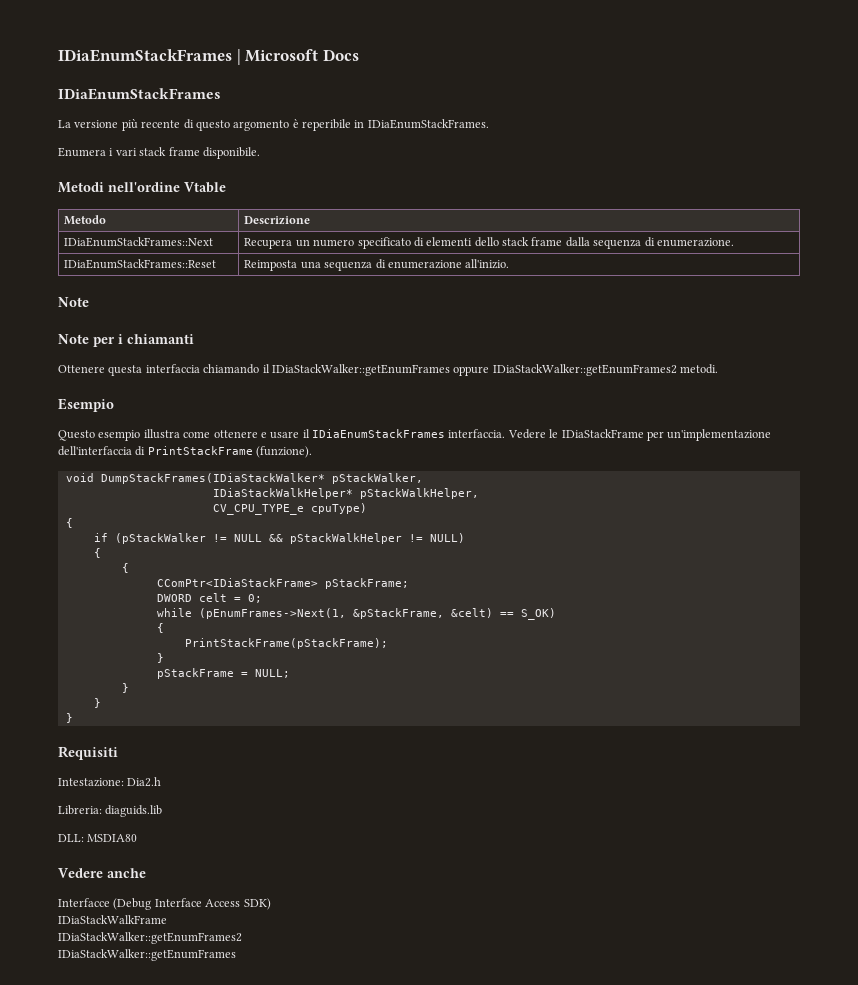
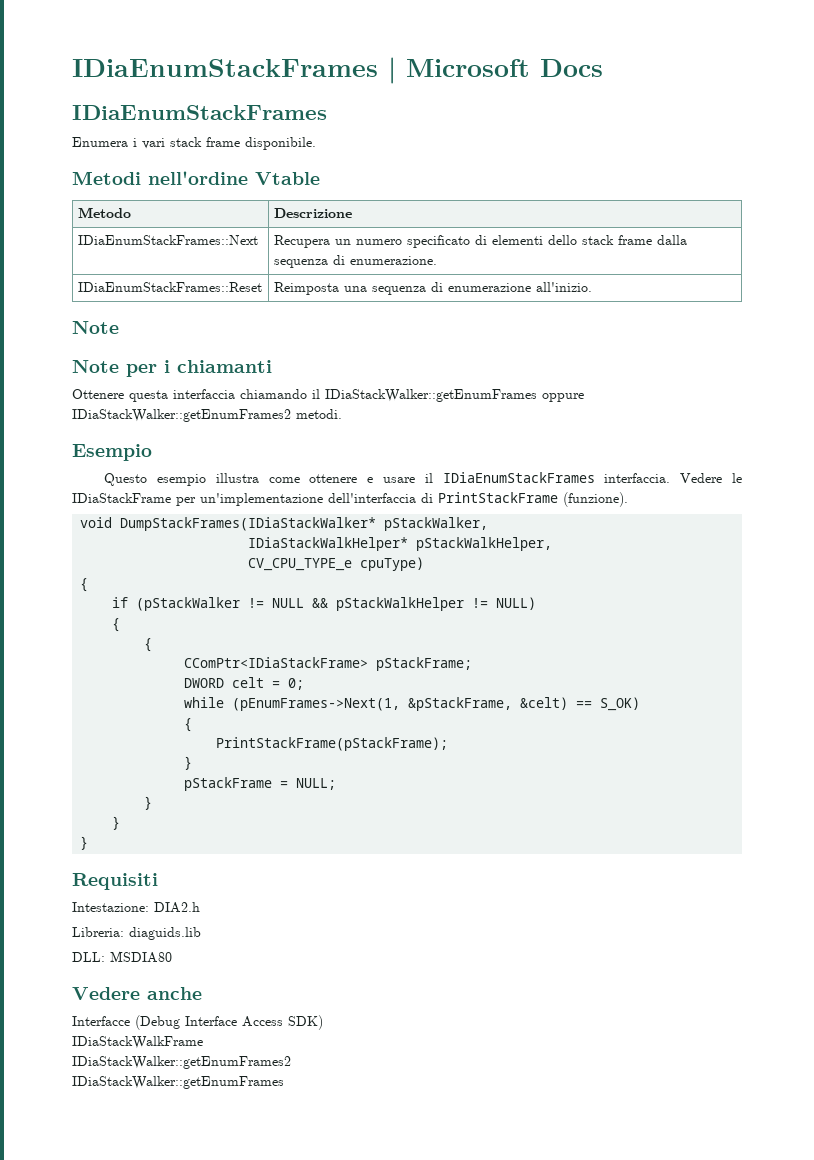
[58,118,489,131] // La versione più recente di questo argomento è reperibile in IDiaEnumStackFrames. -> (327, 112) none
[127,777,162,787] Dia2.h -> [154,902,200,913] DIA2.h

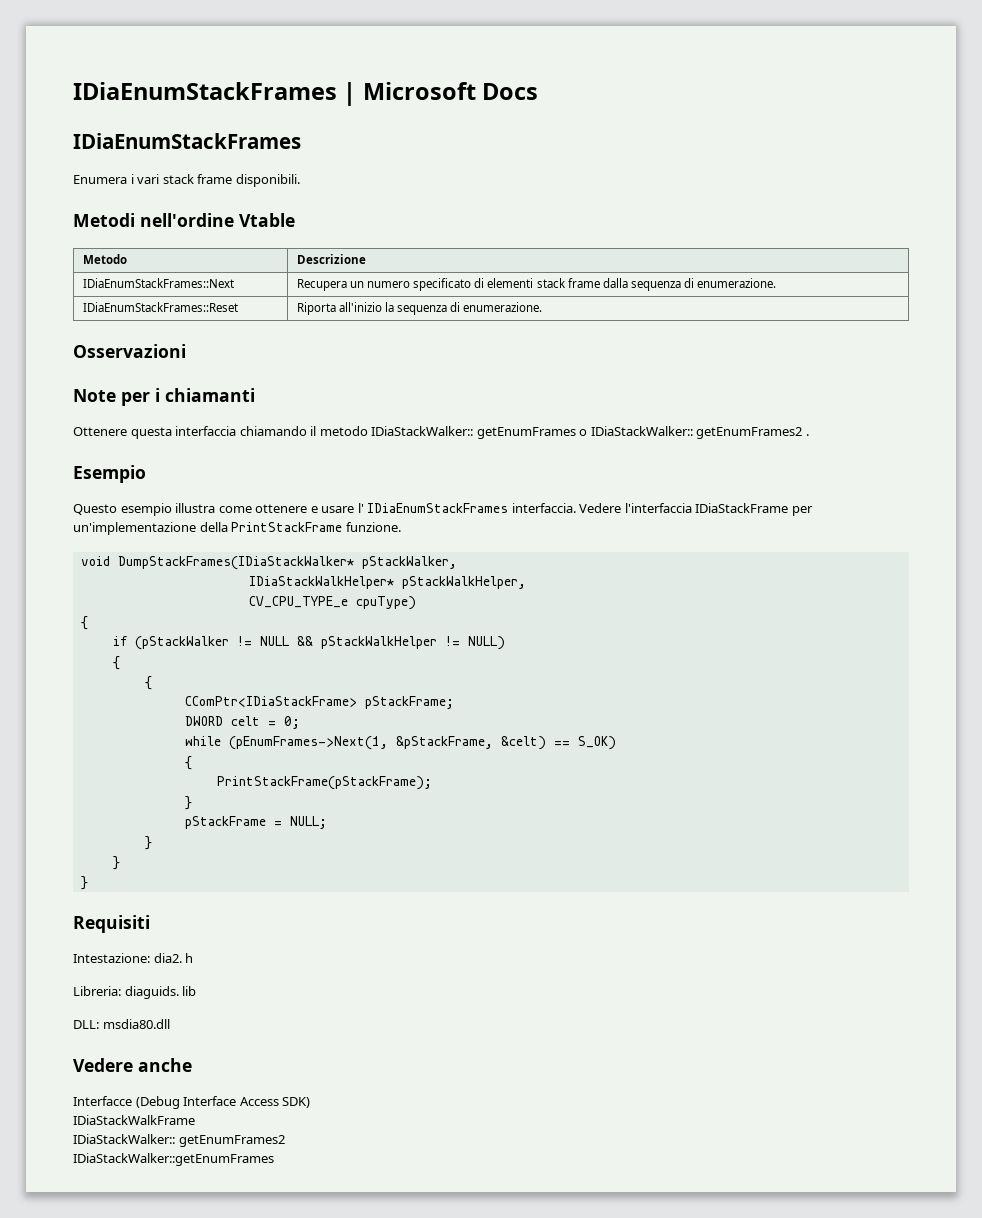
[245,137,316,150] disponibile. -> [235,174,300,187] disponibili.
[547,235,577,245] dello -> (534, 283) none
[273,282,592,295] [72,321,119,334] Reimposta una sequenza di enumerazione all'inizio. // Note -> [296,302,543,315] [73,344,186,358] Riporta all'inizio la sequenza di enumerazione. // Osservazioni
[325,389,584,402] [72,409,342,422] IDiaStackWalker::getEnumFrames oppure IDiaStackWalker::getEnumFrames2 metodi. -> [319,426,809,439] metodo IDiaStackWalker:: getEnumFrames o IDiaStackWalker:: getEnumFrames2 .
[424,473,433,483] il -> [357,503,364,513] l'
[732,473,743,483] le -> [624,503,692,513] l'interfaccia
[328,492,628,507] dell'interfaccia di PrintStackFrame (funzione). -> [199,522,401,532] della PrintStackFrame funzione.
[154,902,200,913] DIA2.h -> [153,953,194,963] dia2. h
[129,927,201,940] diaguids.lib -> [124,986,197,999] diaguids. lib
[110,951,172,963] MSDIA80 -> [102,1019,170,1029] msdia80.dll
[72,1056,291,1069] IDiaStackWalker::getEnumFrames2 -> [73,1134,285,1147] IDiaStackWalker:: getEnumFrames2

